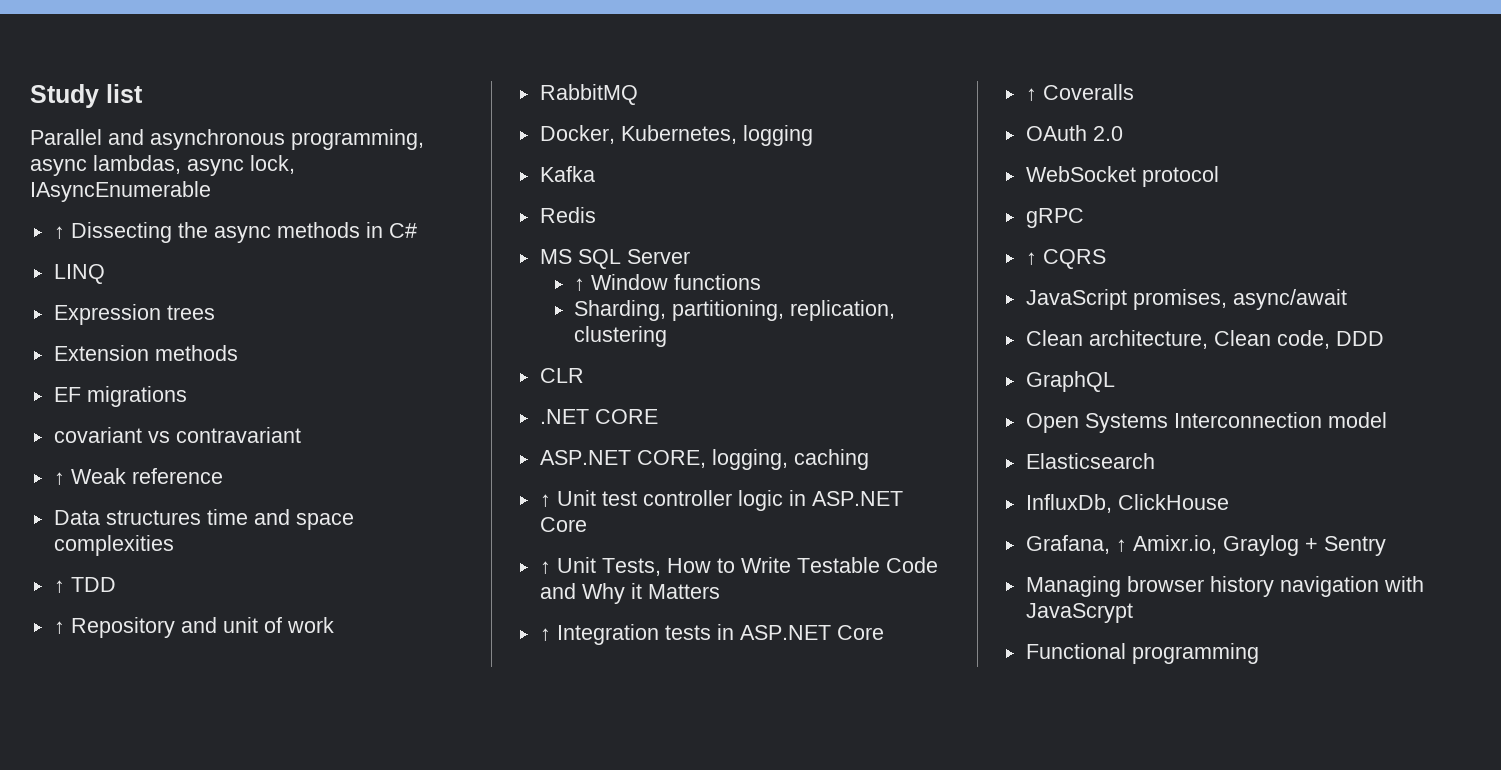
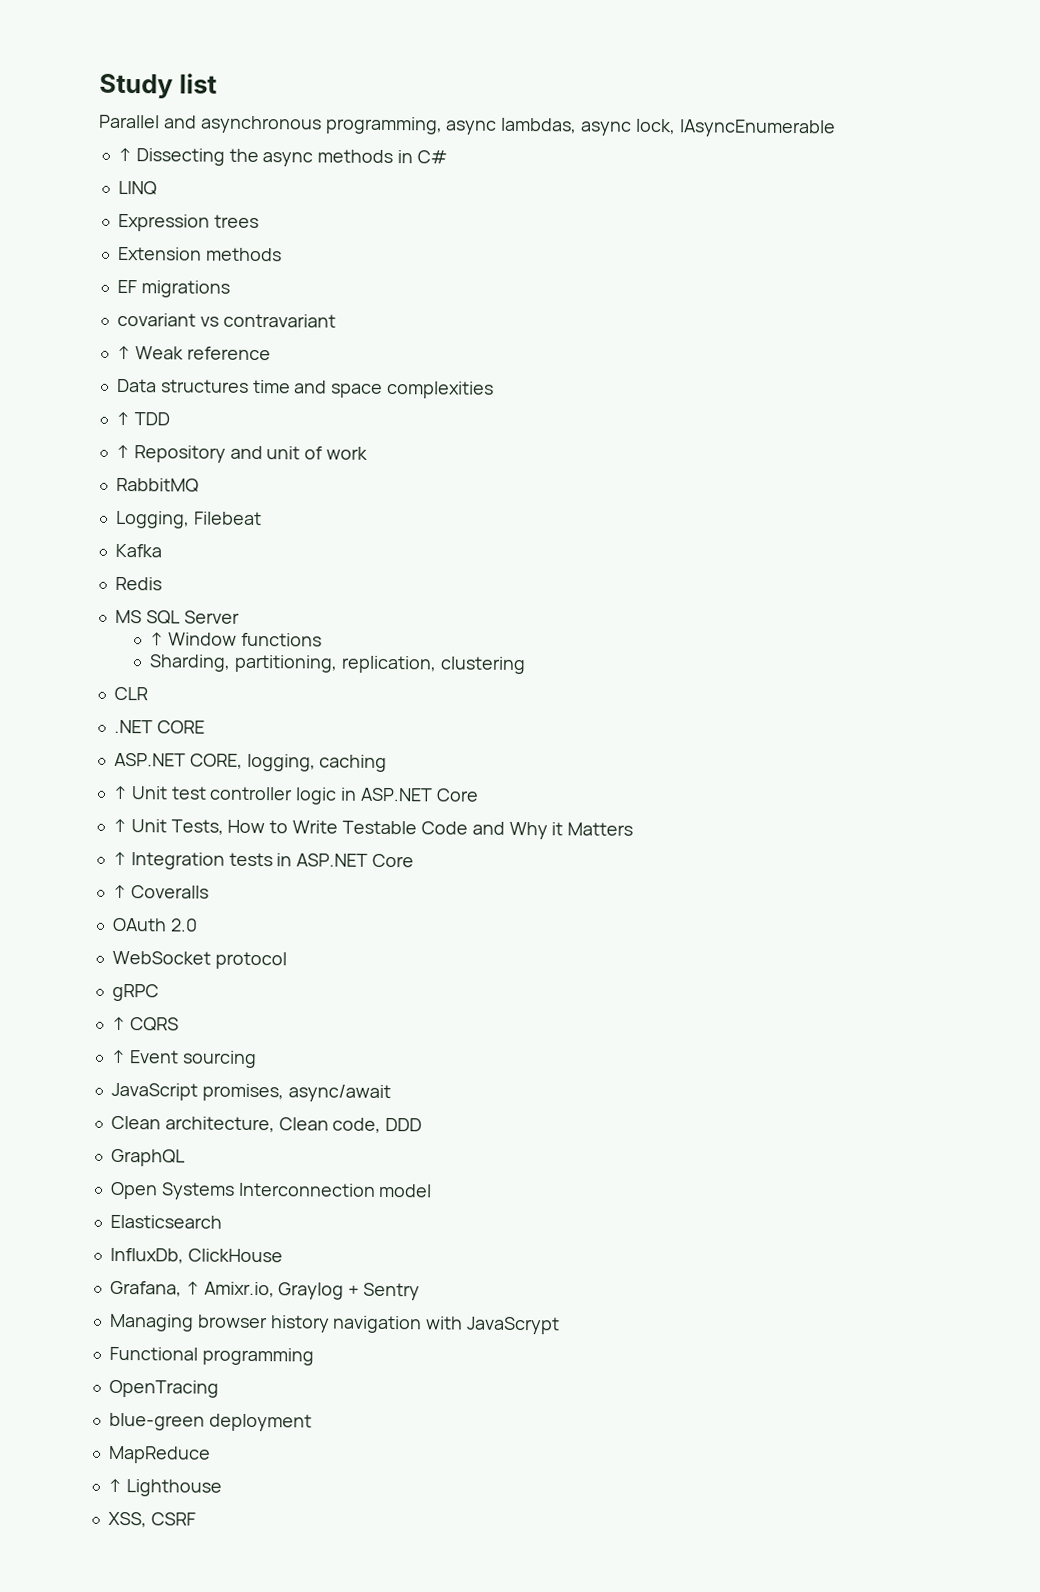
[539,125,813,146] Docker, Kubernetes, logging -> [115,510,262,529] Logging, Filebeat
(1106, 259) none -> [110,1049,257,1069] // ↑ Event sourcing
(1259, 653) none -> [108,1379,219,1398] [108,1412,312,1432] [107,1445,211,1464] [107,1478,222,1497] [107,1511,196,1528] // OpenTracing // blue-green deployment // MapReduce // ↑ Lighthouse // XSS, CSRF

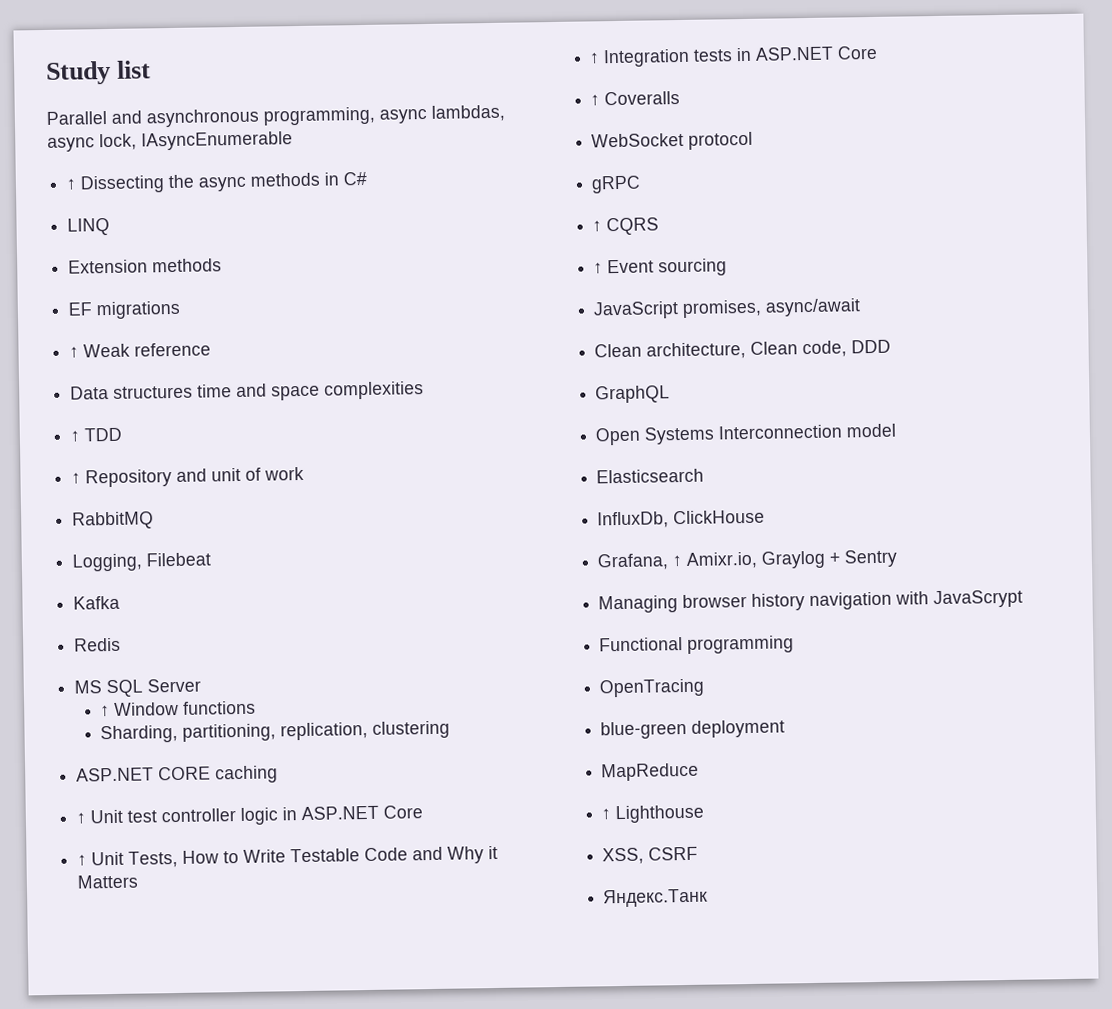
[117,213,259,232] // Expression trees -> (111, 226) none
[116,312,336,328] // covariant vs contravariant -> (182, 310) none
[113,686,148,701] [113,719,153,734] CLR // .NET -> [76,767,155,782] ASP.NET
[113,752,316,772] // ASP.NET CORE, logging, -> (212, 773) none
[111,917,198,932] // OAuth 2.0 -> (681, 98) none
(196, 1519) none -> [603,888,709,908] // Яндекс.Танк

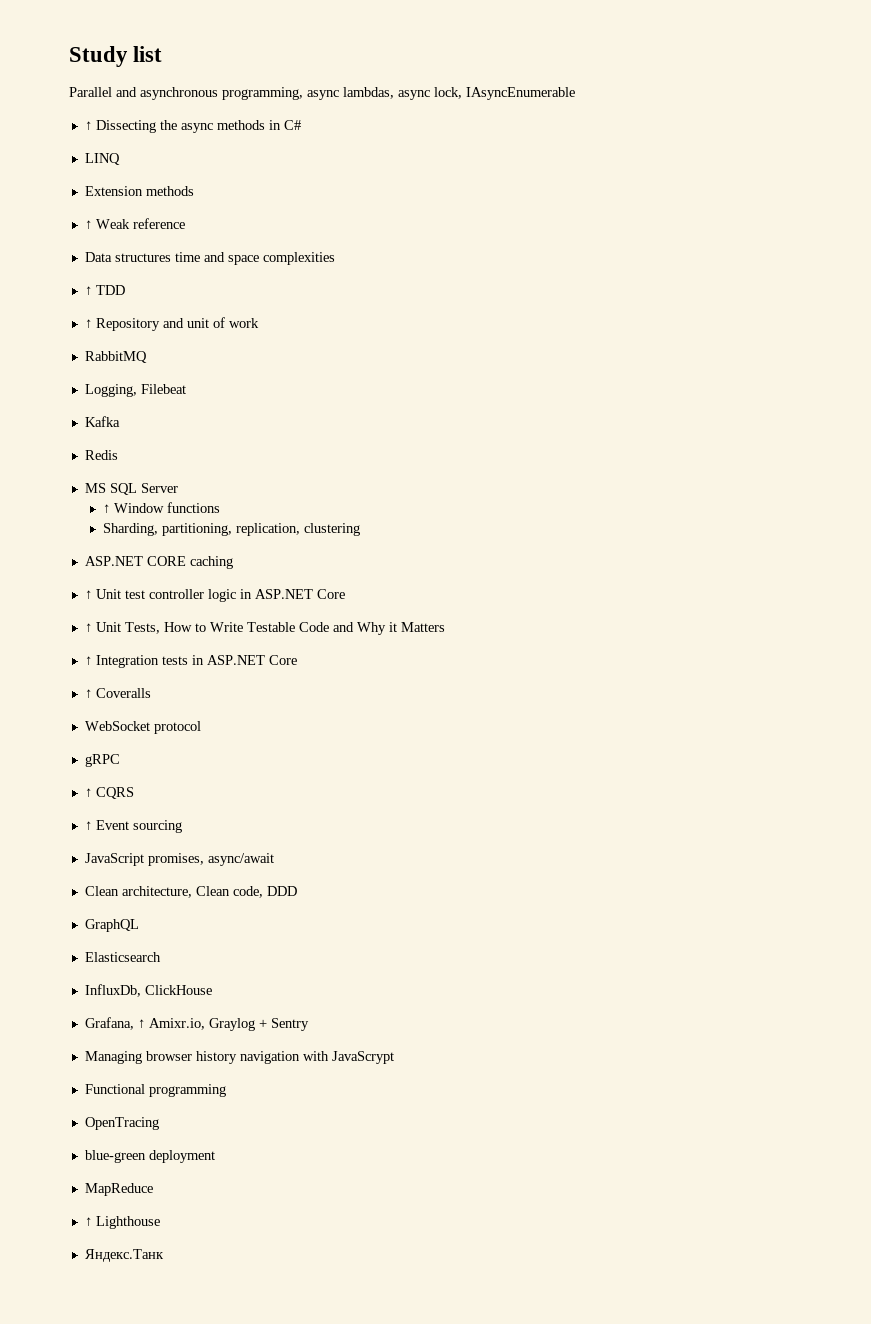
[68,300,182,320] // EF migrations -> (194, 191) none
[595,423,897,446] // Open Systems Interconnection model -> (139, 925) none
[602,846,699,865] // XSS, CSRF -> (160, 1222) none

